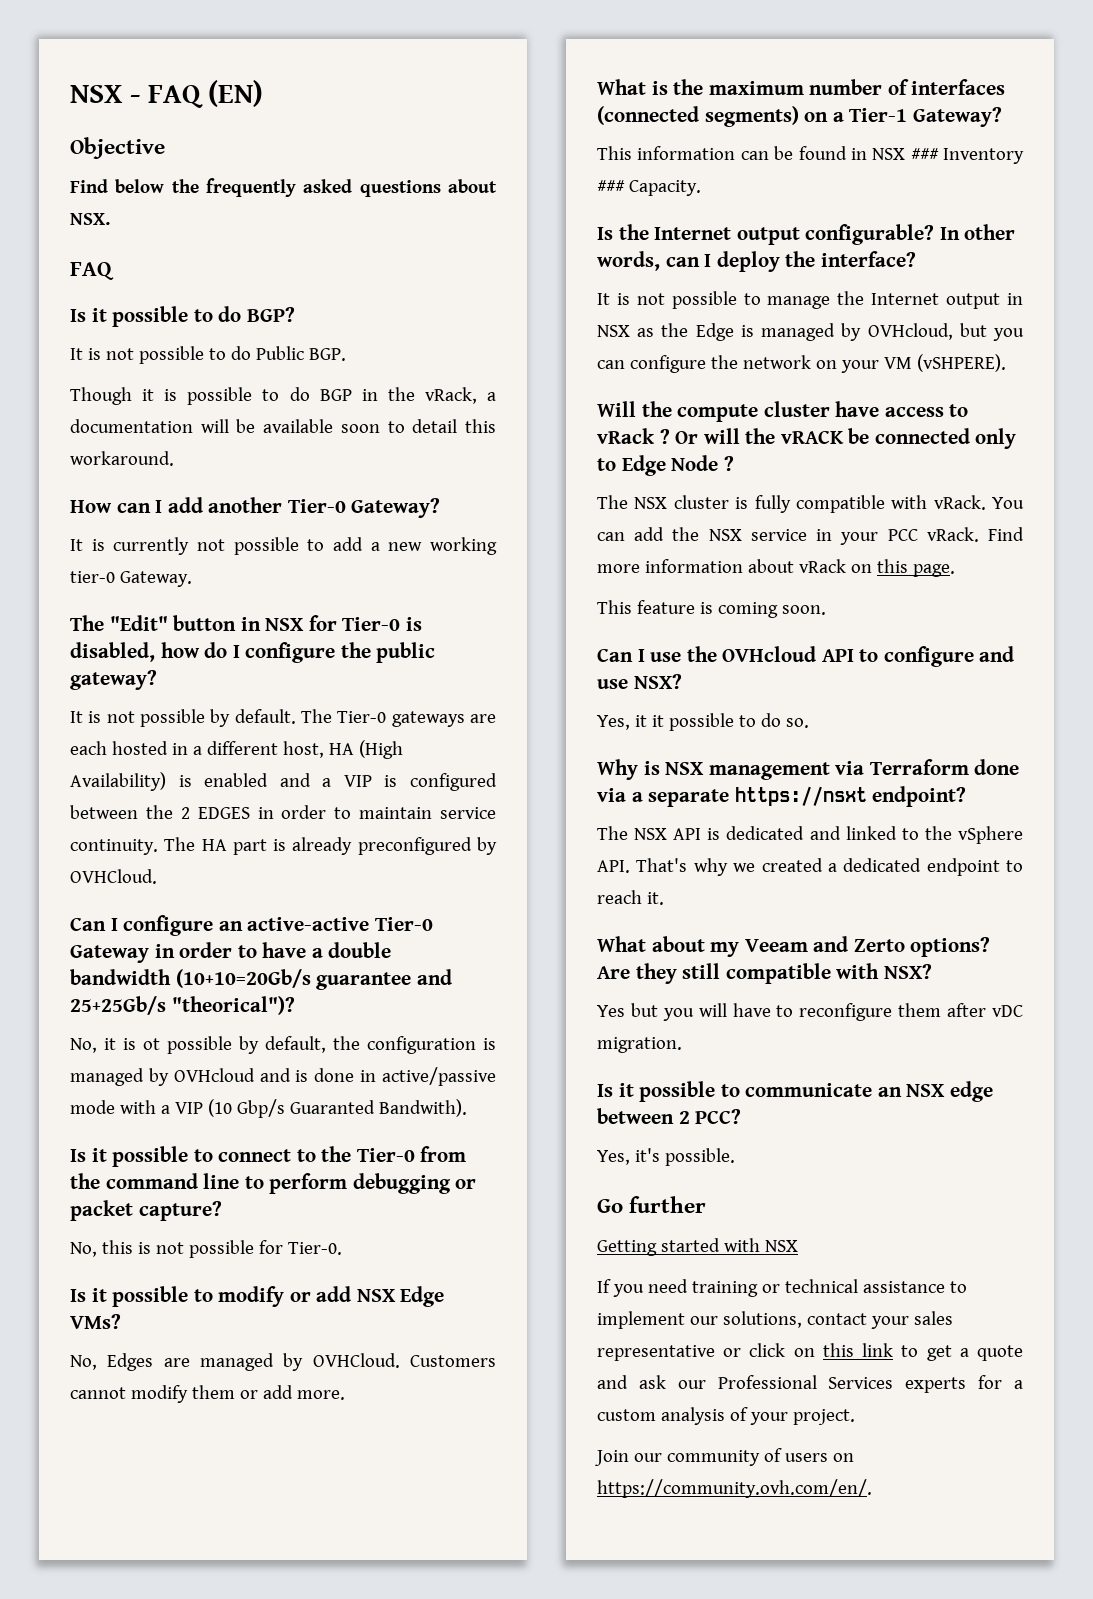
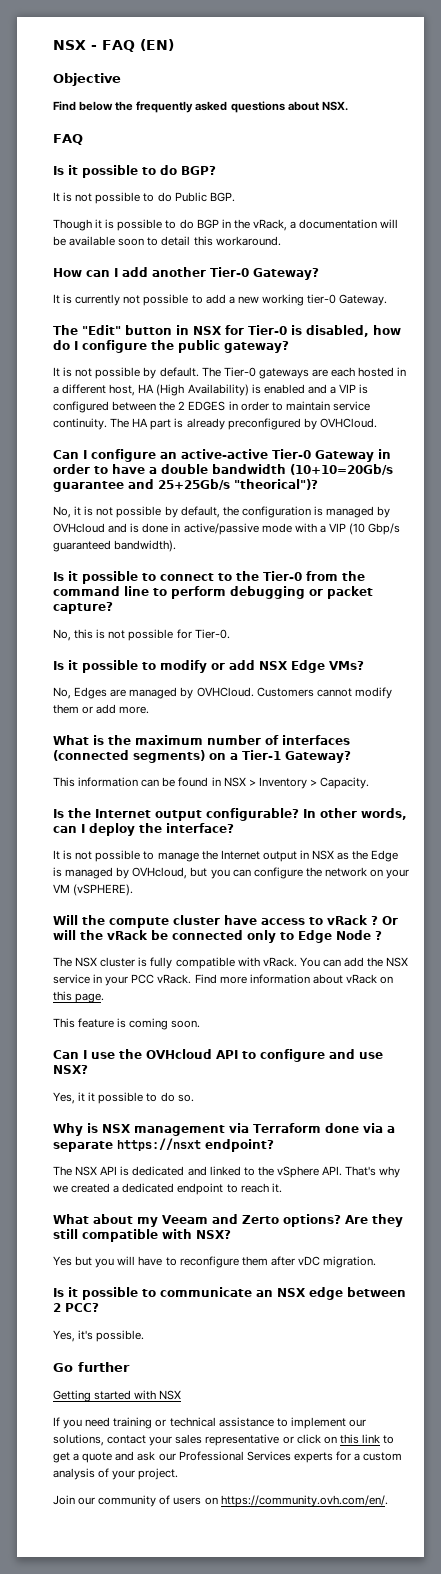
[143,1038,160,1050] ot -> [96,507,114,516] not
[289,1099,467,1117] Guaranted Bandwith). -> [53,540,177,552] guaranteed bandwidth).
[910,148,1024,164] [597,180,625,192] ### Inventory ### -> [248,777,317,789] > Inventory >
[916,354,1006,372] (vSHPERE). -> [73,884,134,896] (vSPHERE).
[780,431,844,444] vRACK -> [107,930,148,940] vRack

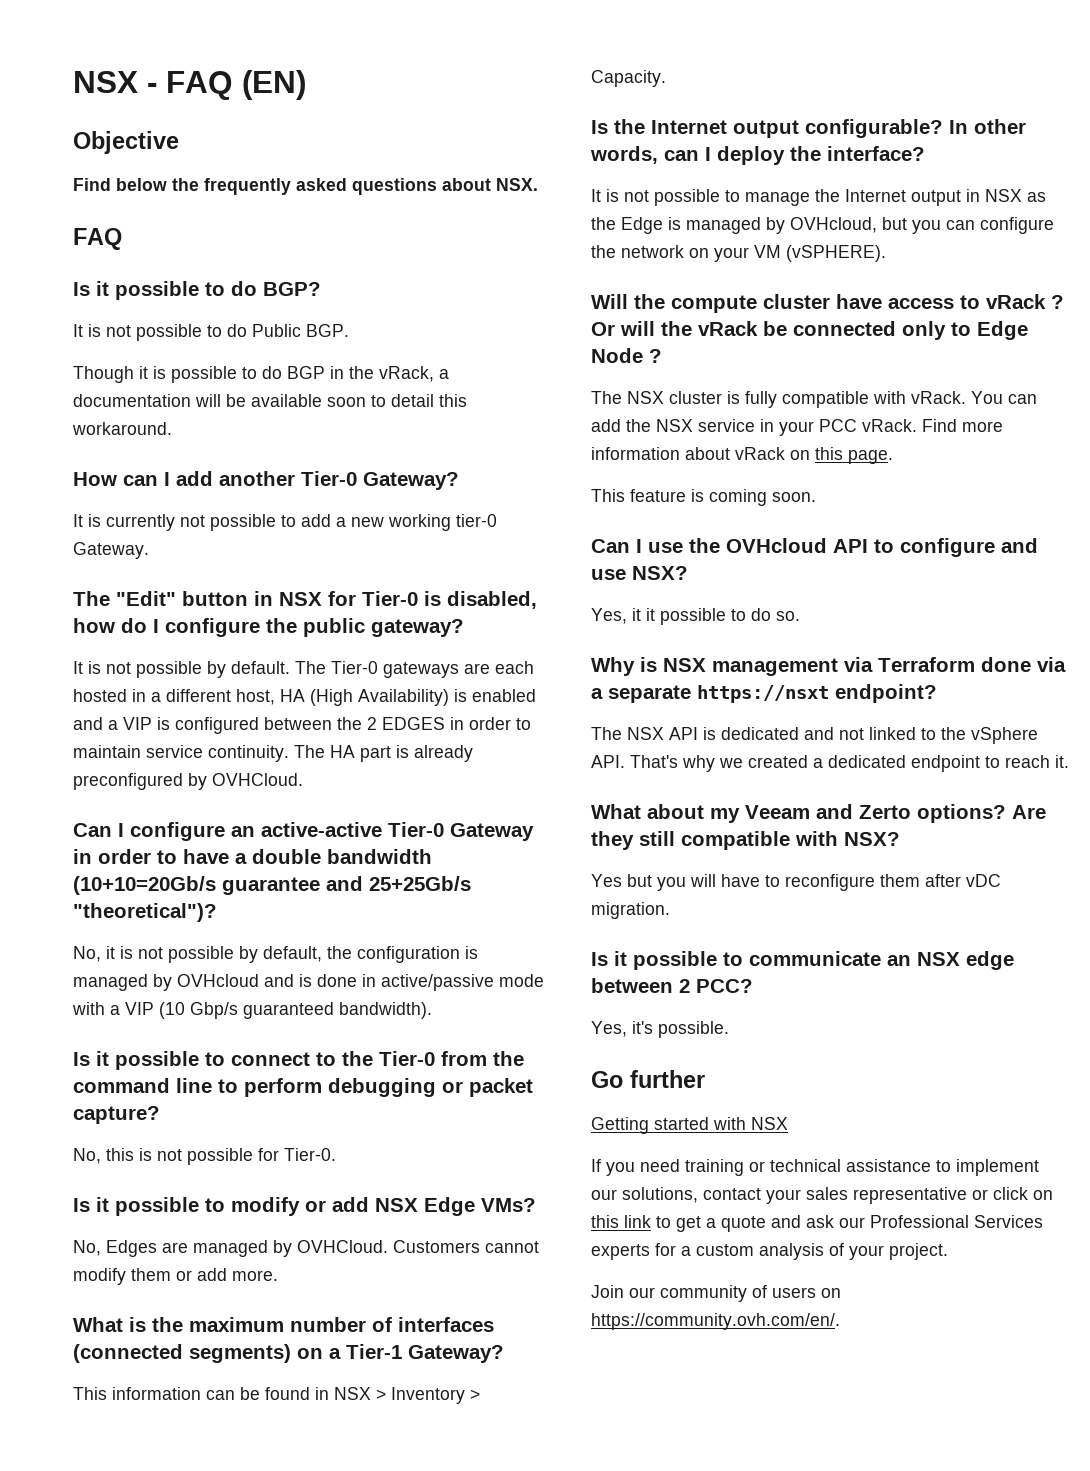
[234,479,318,490] "theorical")? -> [73,903,217,922] "theoretical")?
(207, 1171) none -> [839,728,864,740] not

